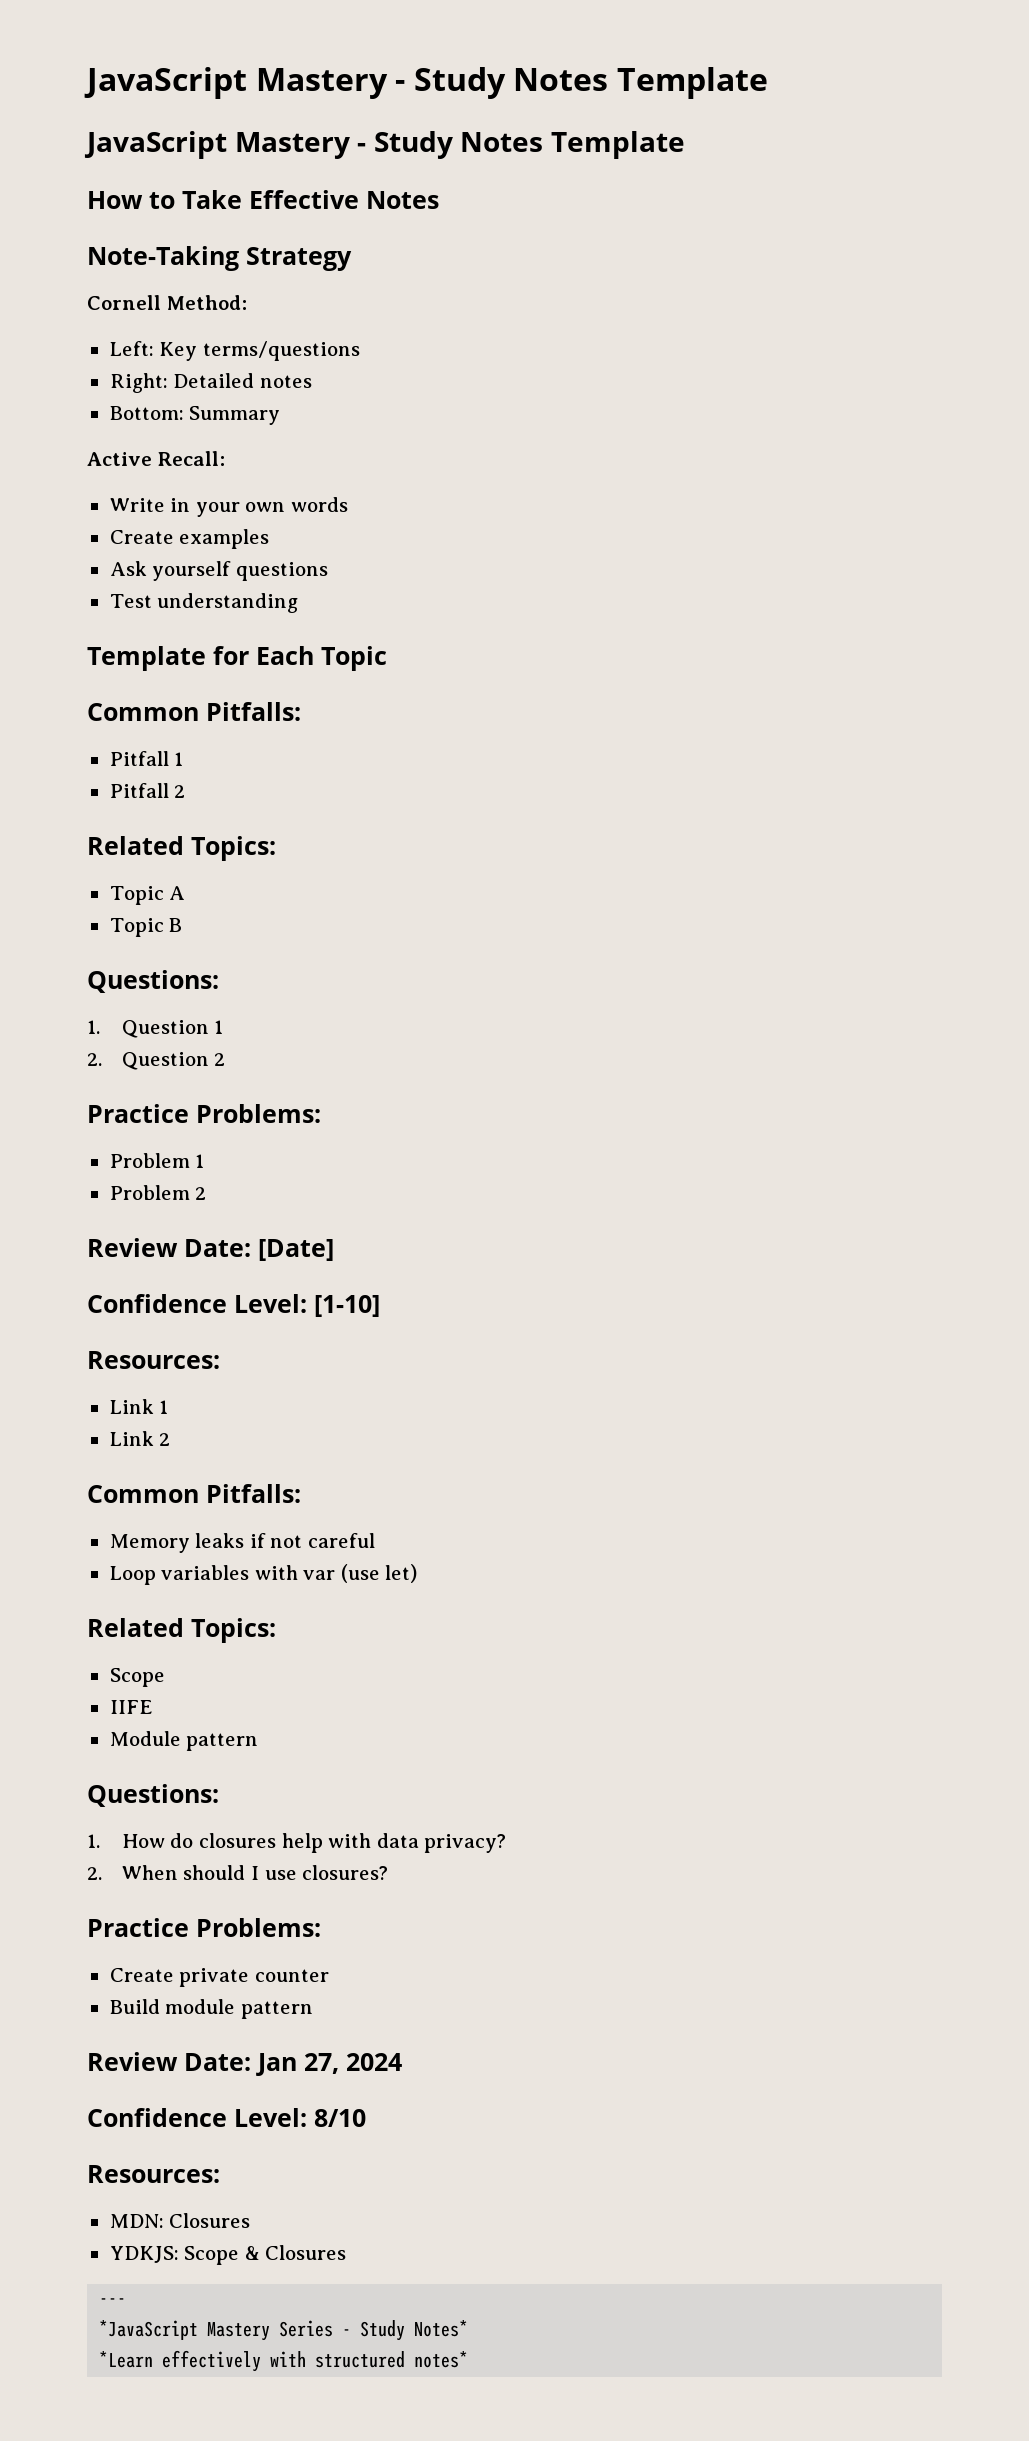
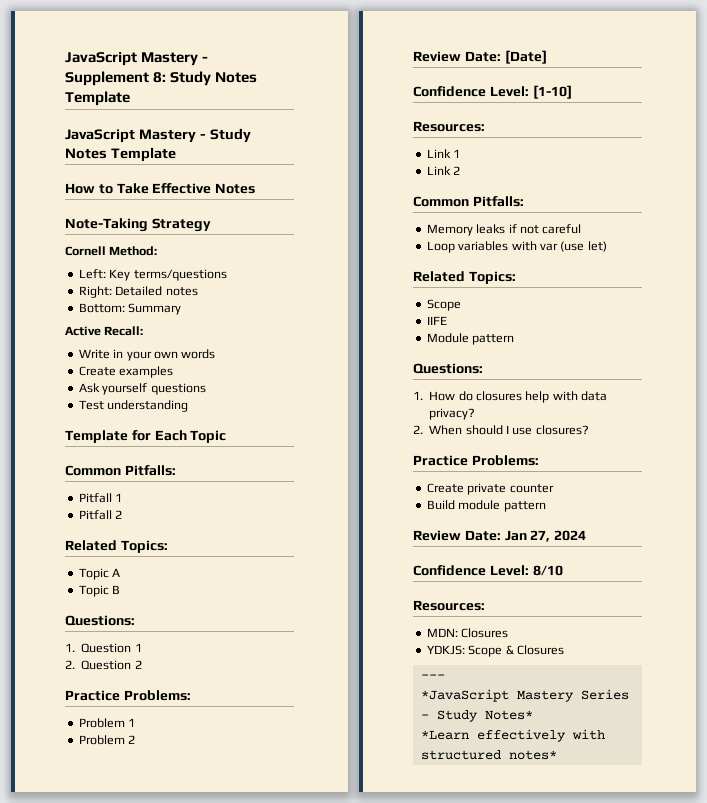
[84,67,406,99] JavaScript Mastery - -> [65,52,209,66] [65,71,167,86] JavaScript Mastery - Supplement 8:

